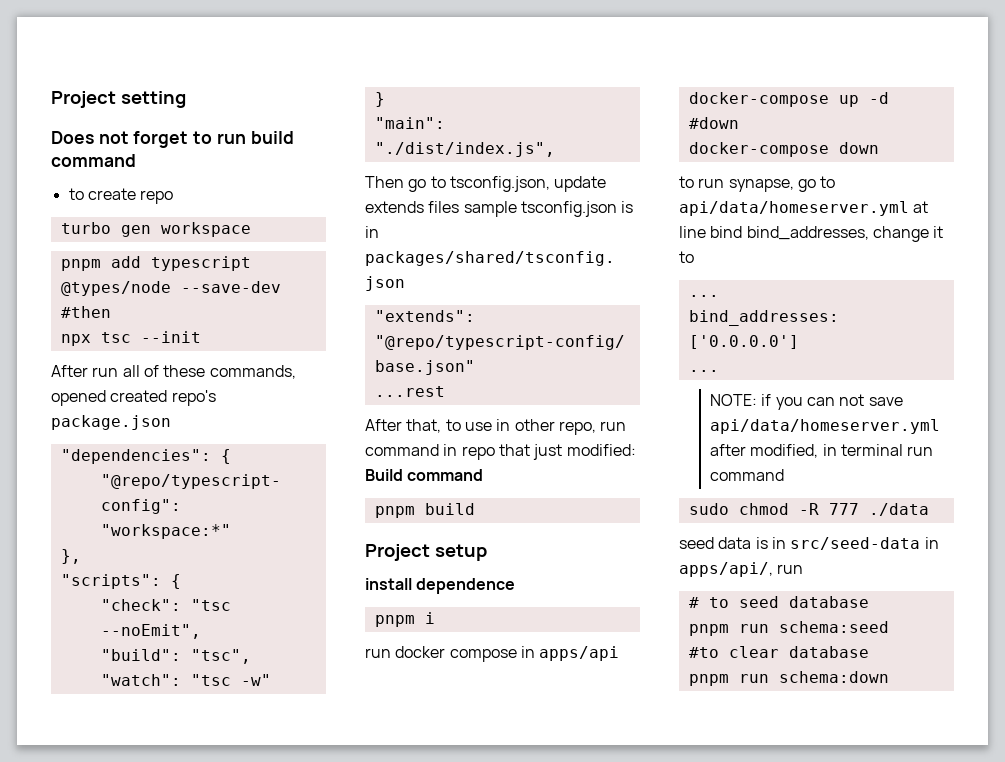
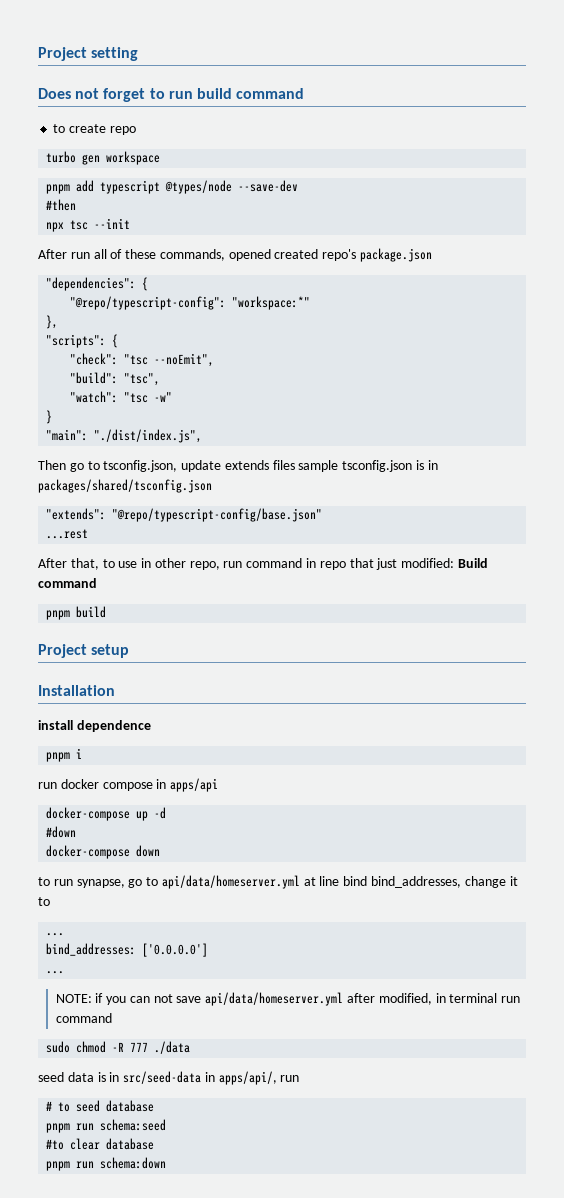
(487, 552) none -> [38,685,115,696] // Installation

